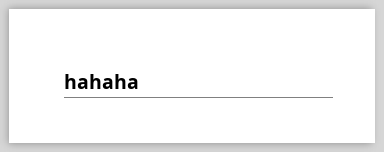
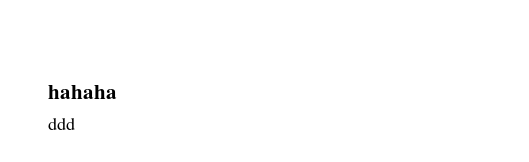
(139, 81) none -> [48,118,75,130] // ddd

